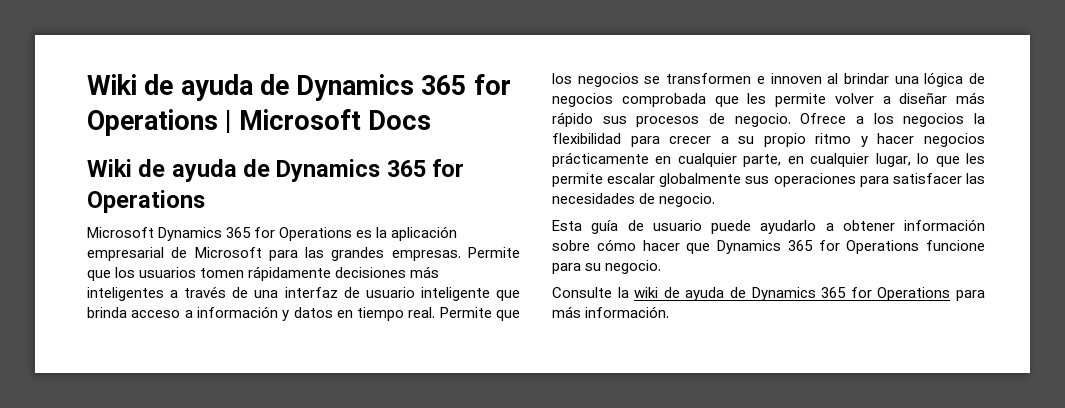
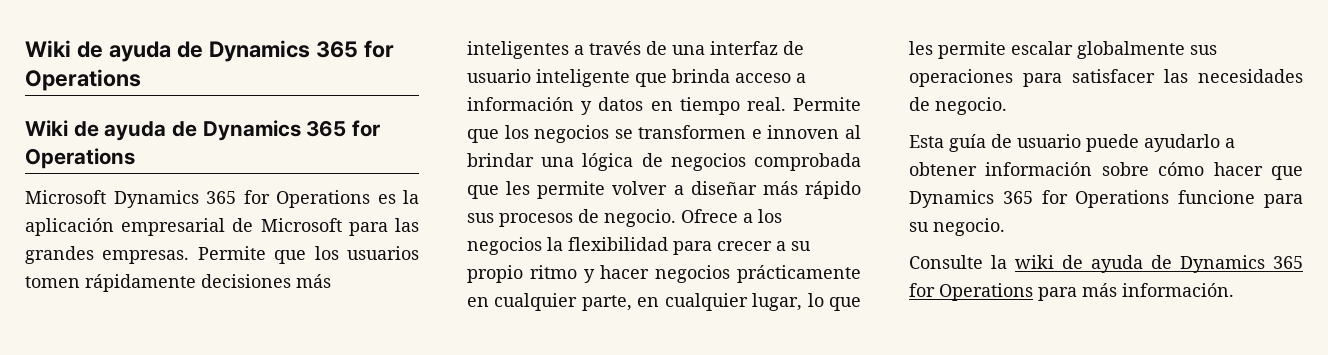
[87,74,511,101] [87,109,431,136] Wiki de ayuda de Dynamics 365 for Operations | Microsoft Docs -> [25,40,394,62] [25,69,141,91] Wiki de ayuda de Dynamics 365 for Operations

